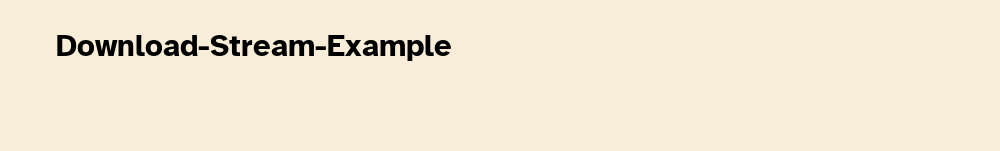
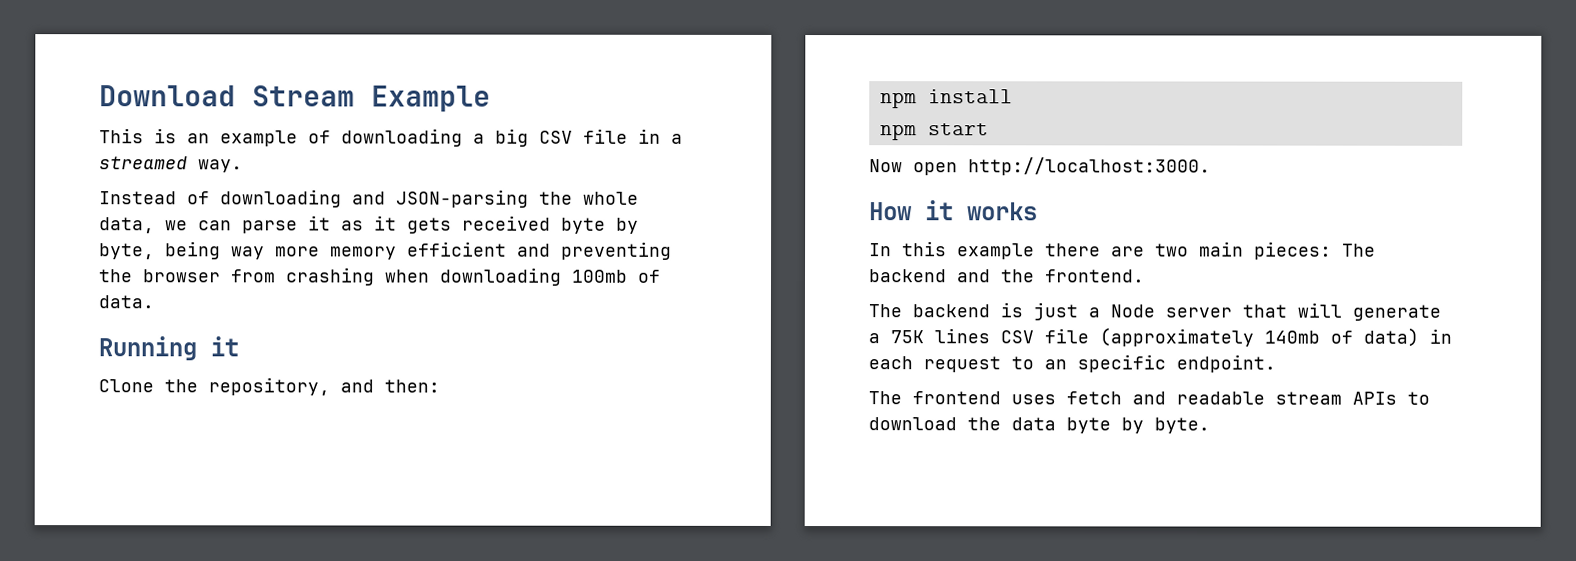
[56,35,452,61] Download-Stream-Example -> [99,85,491,112] [99,128,683,147] [99,156,243,173] [99,189,639,208] [99,215,639,234] [99,241,672,260] [98,267,661,286] [98,295,154,309] [98,336,239,361] [98,377,440,396] [879,89,1013,109] [879,123,989,141] [869,157,1211,176] [869,200,1038,221] [869,241,1376,260] [868,269,1145,283] [868,302,1441,321] [868,327,1452,347] [868,354,1276,373] [868,391,1430,405] [868,417,1210,434] Download Stream Example // This is an example of downloading a big CSV file in a streamed way. // Instead of downloading and JSON-parsing the whole data, we can parse it as it gets received byte by byte, being way more memory efficient and preventing the browser from crashing when downloading 100mb of data. // Running it // Clone the repository, and then: // npm install // npm start // Now open http://localhost:3000. // How it works // In this example there are two main pieces: The backend and the frontend. // The backend is just a Node server that will generate a 75K lines CSV file (approximately 140mb of data) in each request to an specific endpoint. // The frontend uses fetch and readable stream APIs to download the data byte by byte.

